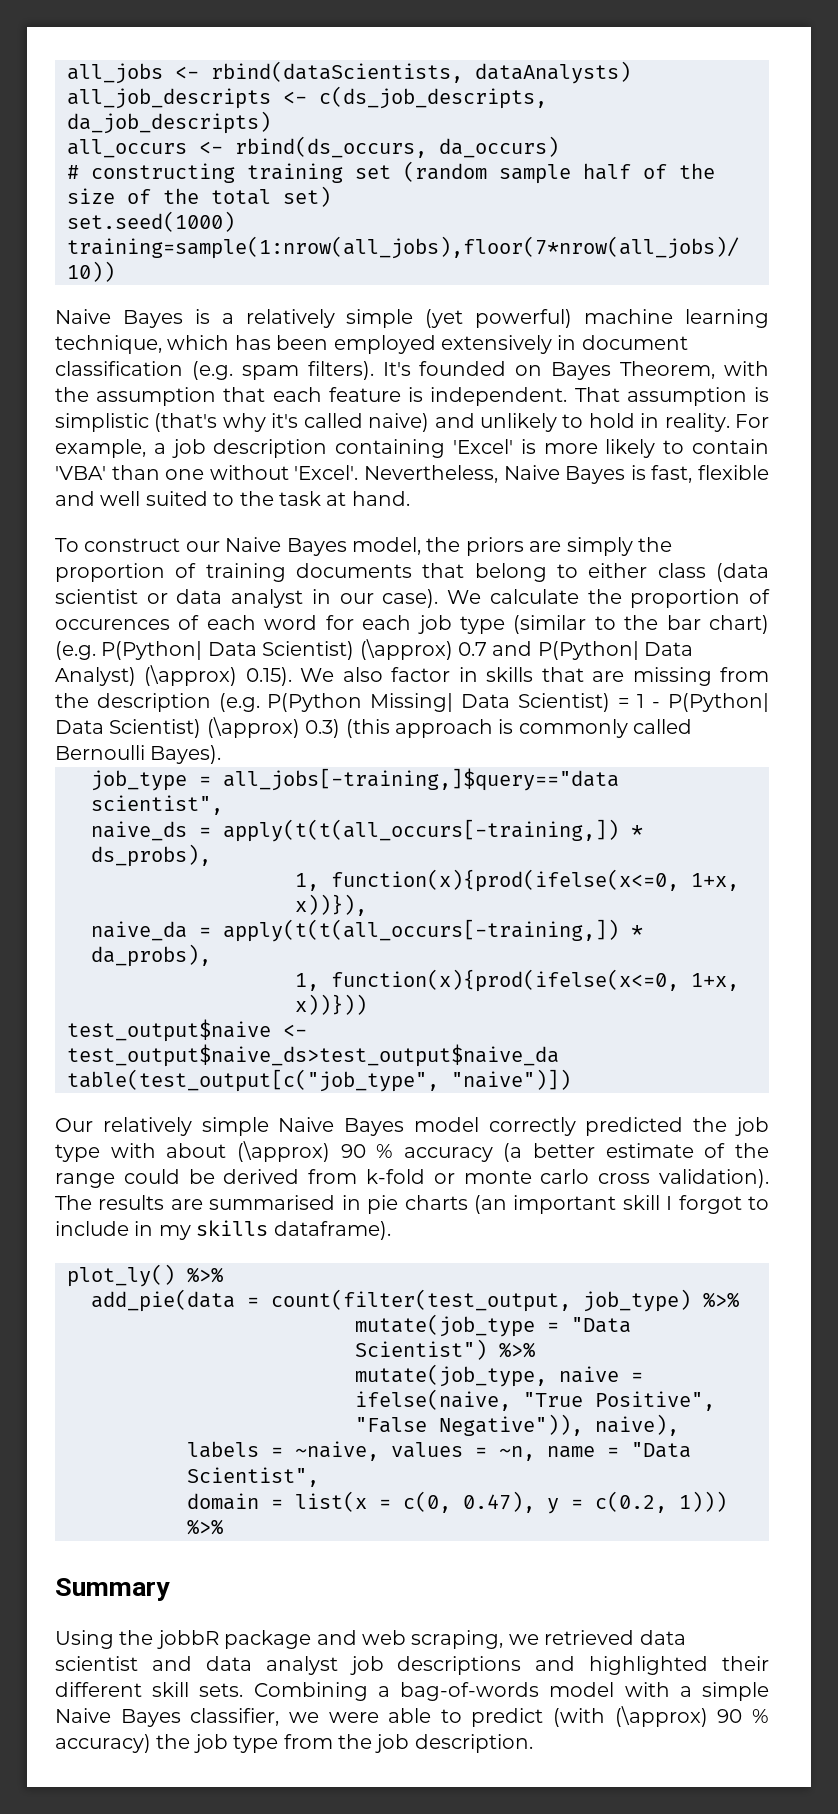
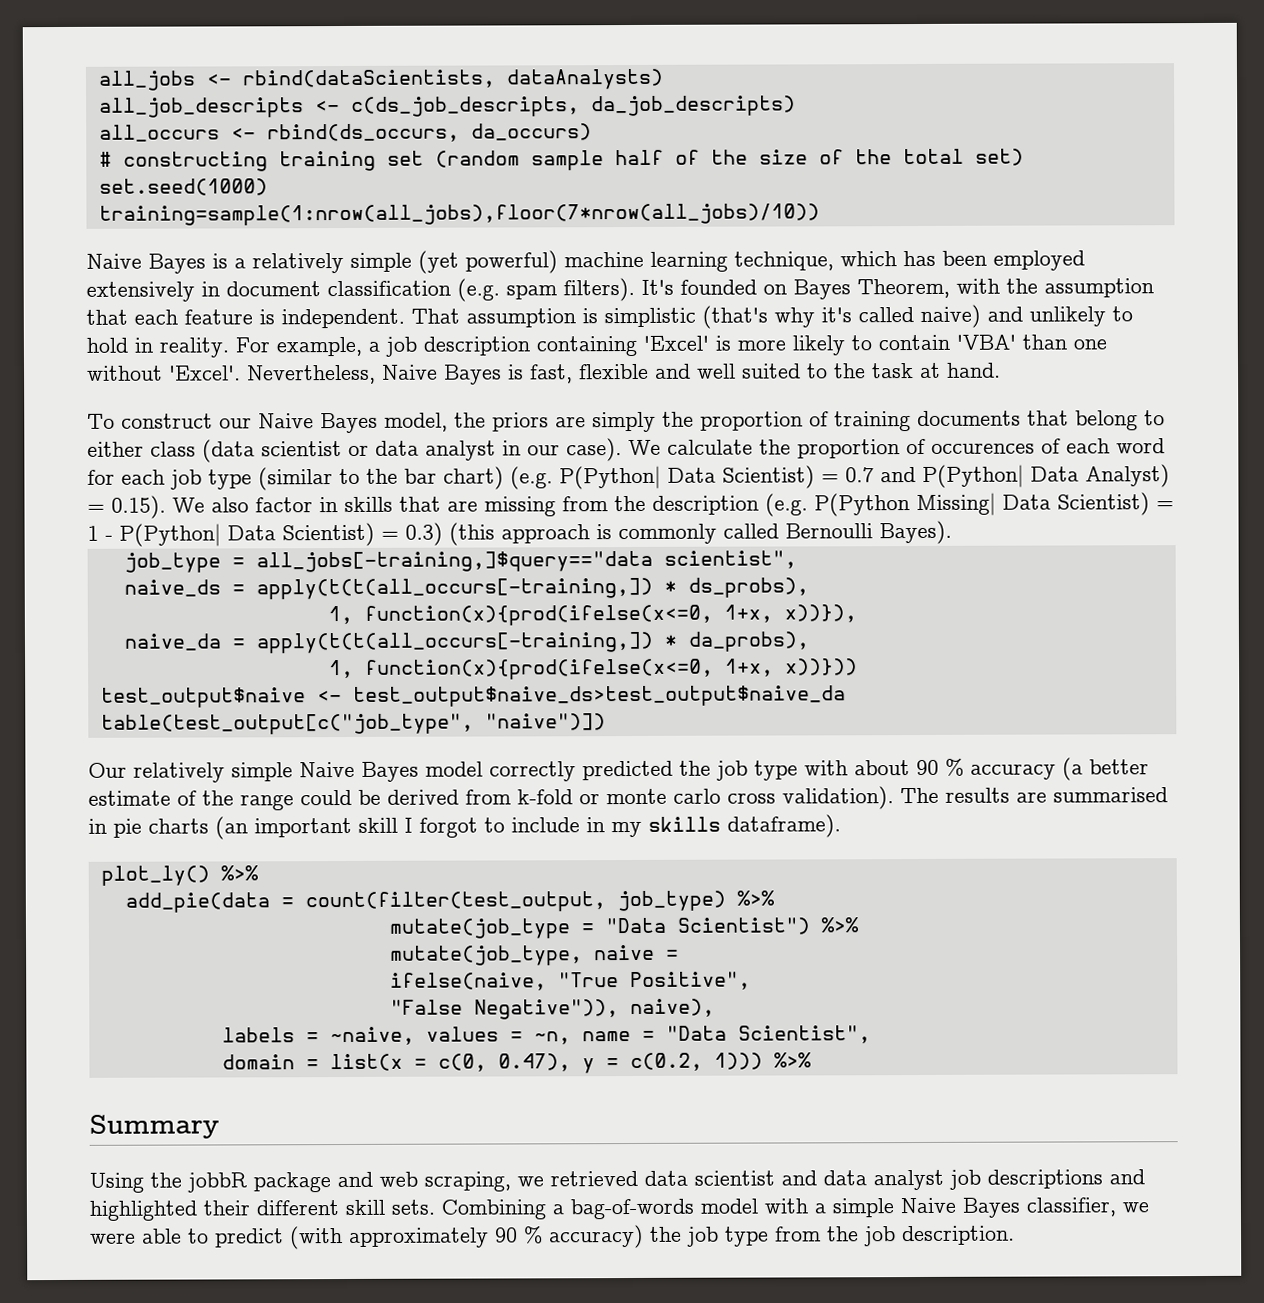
[359,639,453,660] (\approx) -> [821,474,839,483] =
[144,665,238,686] (\approx) -> [87,504,105,513] =
[206,717,300,738] (\approx) -> [381,531,399,540] =
[236,1141,330,1162] (\approx) -> (910, 768) none
[614,1706,708,1727] (\approx) -> [349,1227,489,1248] approximately

